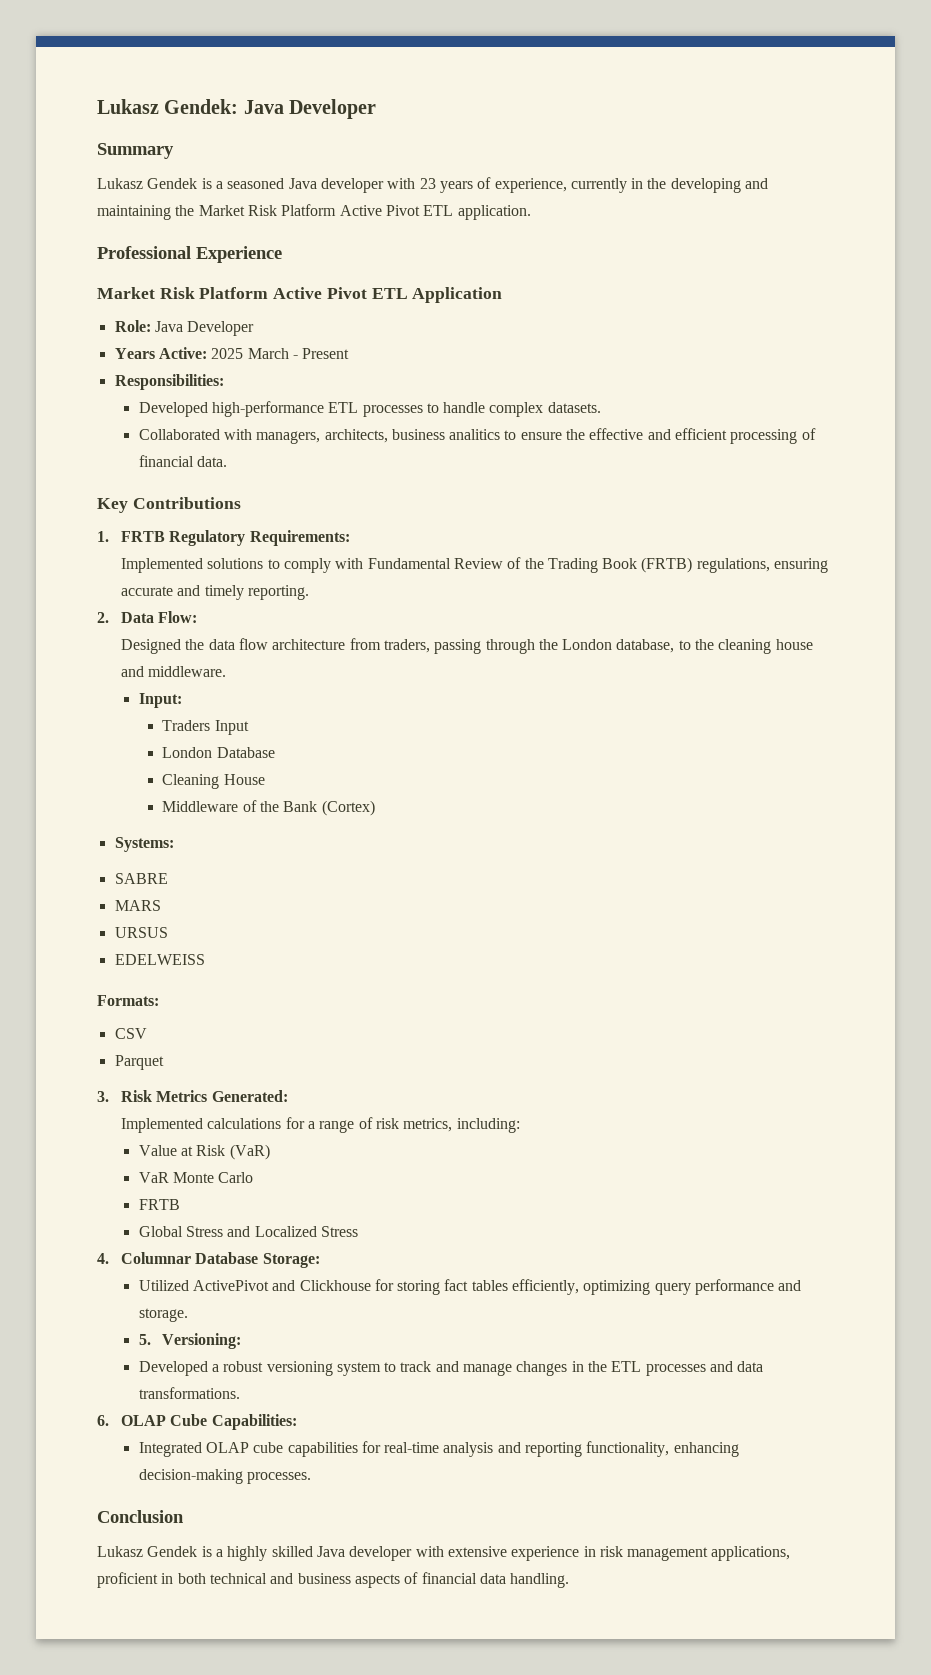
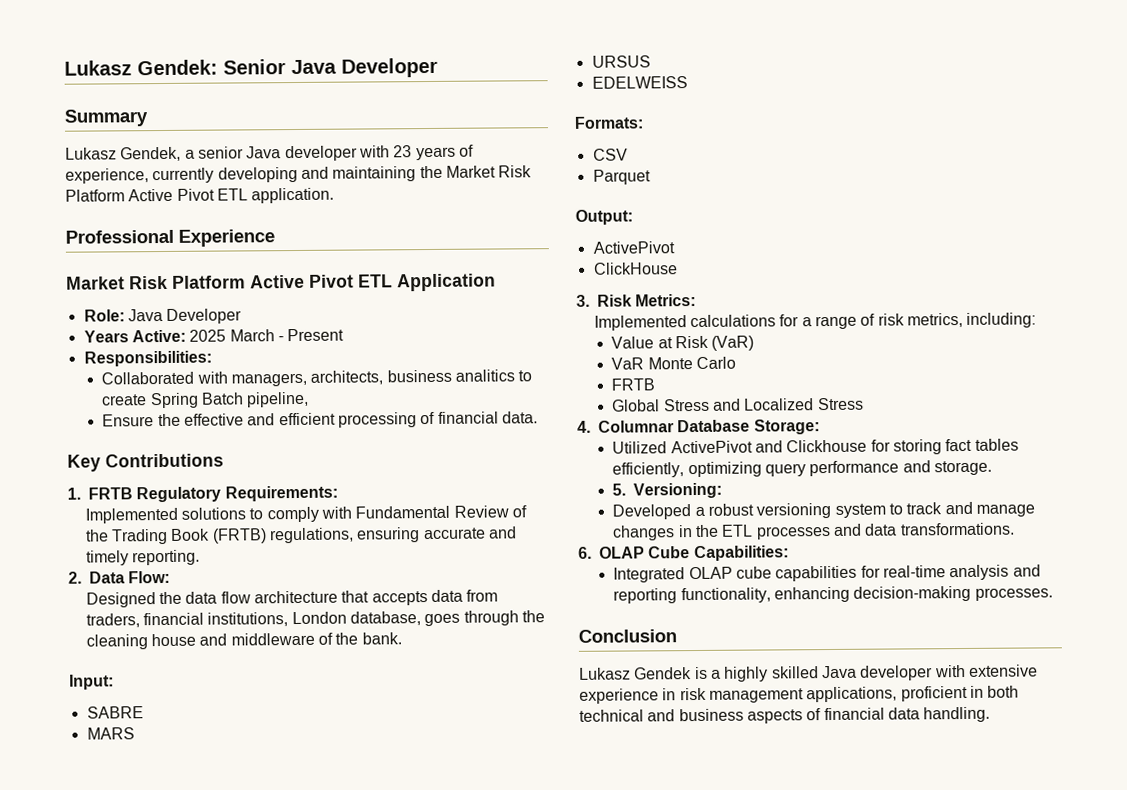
(239, 106) none -> [223,59,286,75] Senior
[147,178,285,189] Gendek is a seasoned -> [120,146,244,162] Gendek, a senior
[631,178,667,189] in the -> (215, 175) none
[138,401,601,417] // Developed high-performance ETL processes to handle complex datasets. -> (212, 358) none
[520,432,562,440] ensure -> [101,391,310,409] [102,414,155,427] create Spring Batch pipeline, // Ensure
[349,638,813,654] [120,666,227,677] [138,693,182,708] [162,720,249,735] [162,747,275,758] [162,774,265,789] [162,800,375,816] [114,837,174,852] from traders, passing through the London database, to the cleaning house and middleware. // Input: // Traders Input // London Database // Cleaning House // Middleware of the Bank (Cortex) // Systems: -> [341,589,499,606] [85,610,545,628] [85,632,402,650] [69,674,114,690] that accepts data from traders, financial institutions, London database, goes through the cleaning house and middleware of the bank. // Input:
(164, 1062) none -> [575,209,633,225] [592,241,675,254] [593,262,678,275] // Output: // ActivePivot // ClickHouse
[156,1090,288,1102] Metrics Generated: -> [635,294,697,307] Metrics:

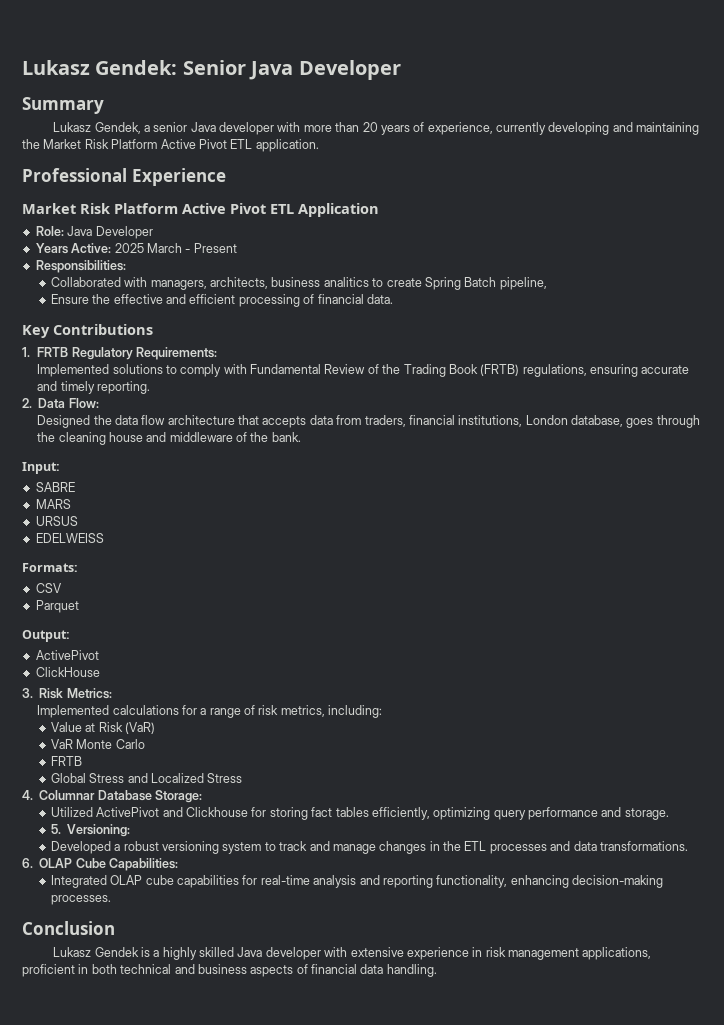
[393,145,413,158] 23 -> [303,122,378,132] more than 20

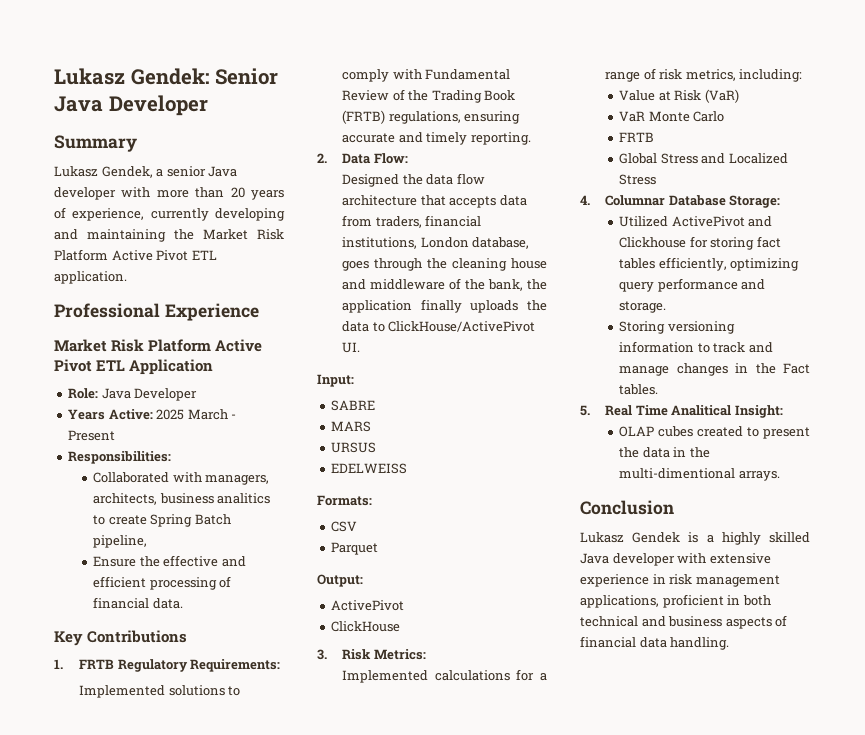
[271,432,301,442] bank. -> [487,279,547,291] [341,299,547,313] [341,321,536,332] [341,342,360,353] bank, the application finally uploads the data to ClickHouse/ActivePivot UI.
[50,824,131,837] [50,841,262,854] 5. Versioning: // Developed a robust versioning system -> [619,321,735,334] [619,341,695,353] Storing versioning information
[464,841,688,854] [22,858,178,871] [50,875,664,888] [50,895,111,905] ETL processes and data transformations. // 6. OLAP Cube Capabilities: // Integrated OLAP cube capabilities for real-time analysis and reporting functionality, enhancing decision-making processes. -> [783,363,810,374] [619,384,659,395] [580,405,783,418] [619,426,810,439] [619,447,710,458] [619,468,780,481] Fact tables. // 5. Real Time Analitical Insight: // OLAP cubes created to present the data in the multi-dimentional arrays.

